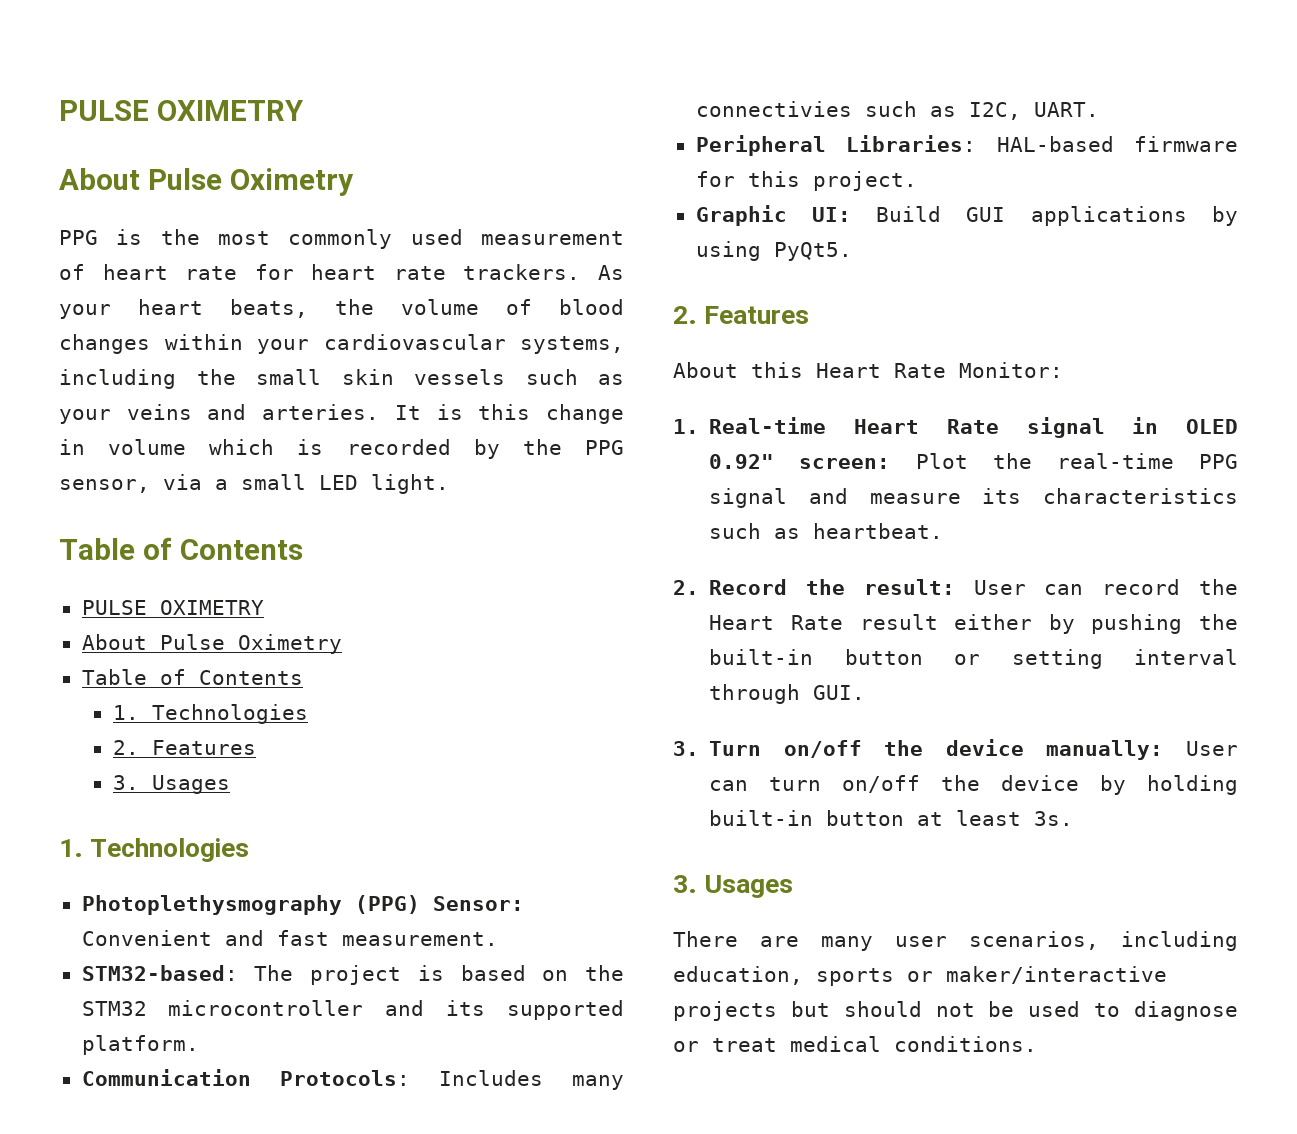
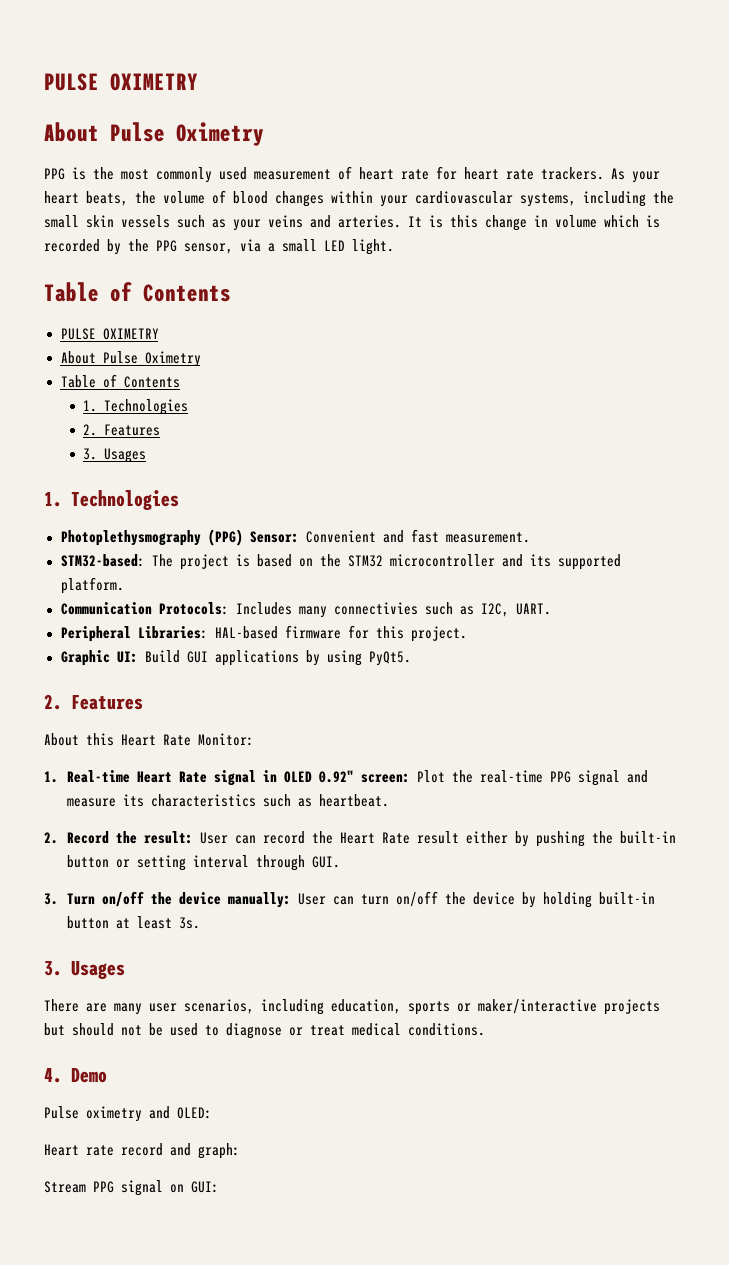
(1037, 1044) none -> [44,1068,107,1083] [44,1106,212,1122] [44,1143,240,1159] [44,1180,219,1196] // 4. Demo // Pulse oximetry and OLED: // Heart rate record and graph: // Stream PPG signal on GUI:

